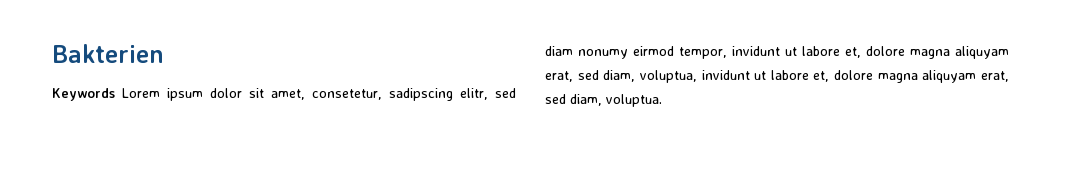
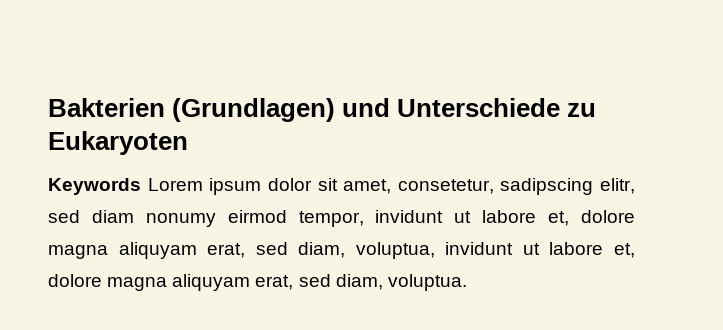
(164, 53) none -> [172,98,597,122] [48,131,188,155] (Grundlagen) und Unterschiede zu Eukaryoten

